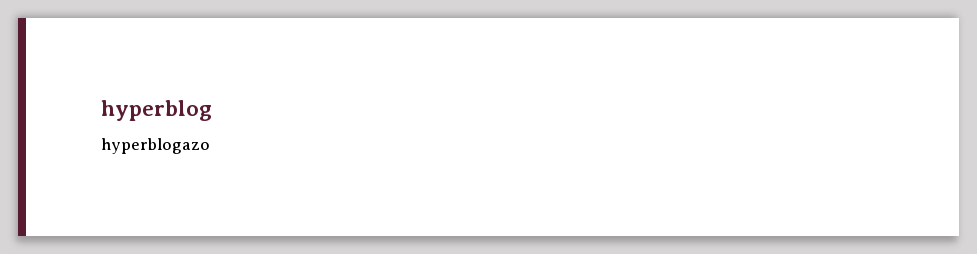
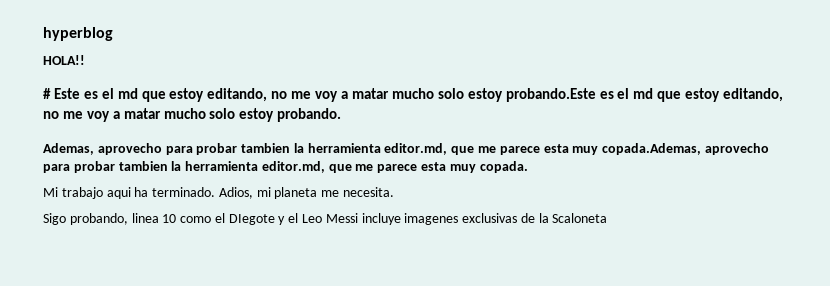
[101,138,210,154] hyperblogazo -> [43,55,85,65] [43,88,784,102] [43,108,342,122] [43,143,769,155] [43,161,528,173] [43,187,395,199] [43,213,608,225] HOLA!! // # Este es el md que estoy editando, no me voy a matar mucho solo estoy probando.Este es el md que estoy editando, no me voy a matar mucho solo estoy probando. // Ademas, aprovecho para probar tambien la herramienta editor.md, que me parece esta muy copada.Ademas, aprovecho para probar tambien la herramienta editor.md, que me parece esta muy copada. // Mi trabajo aqui ha terminado. Adios, mi planeta me necesita. // Sigo probando, linea 10 como el DIegote y el Leo Messi incluye imagenes exclusivas de la Scaloneta

